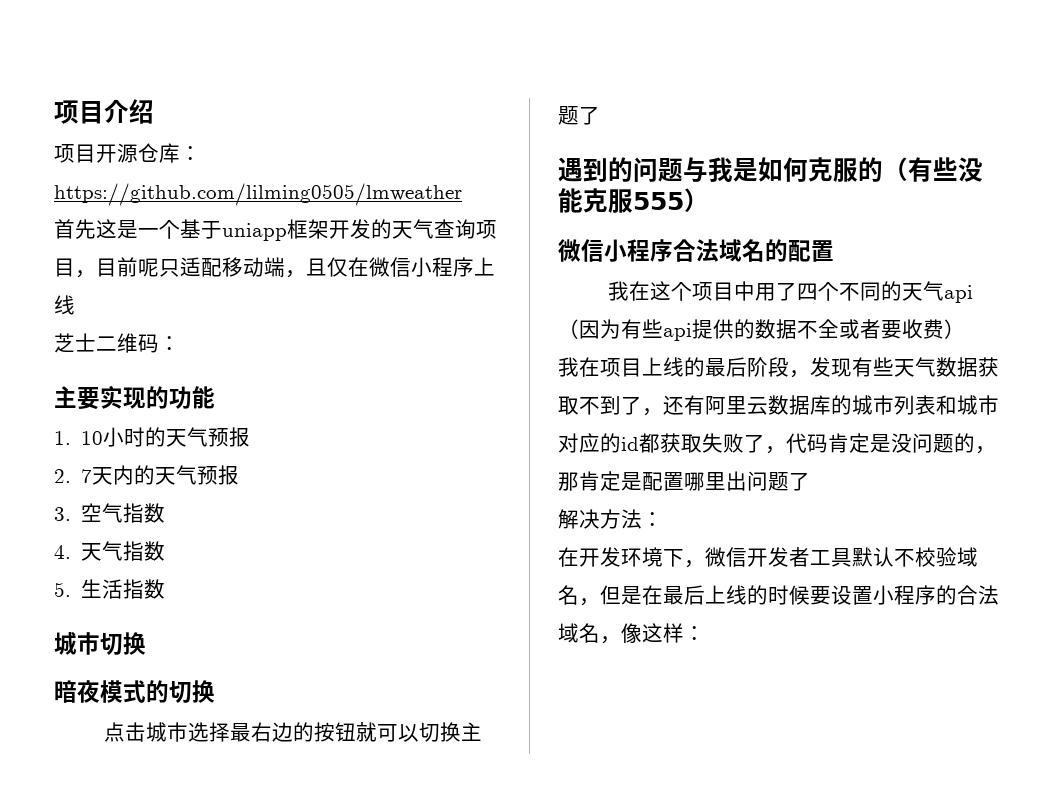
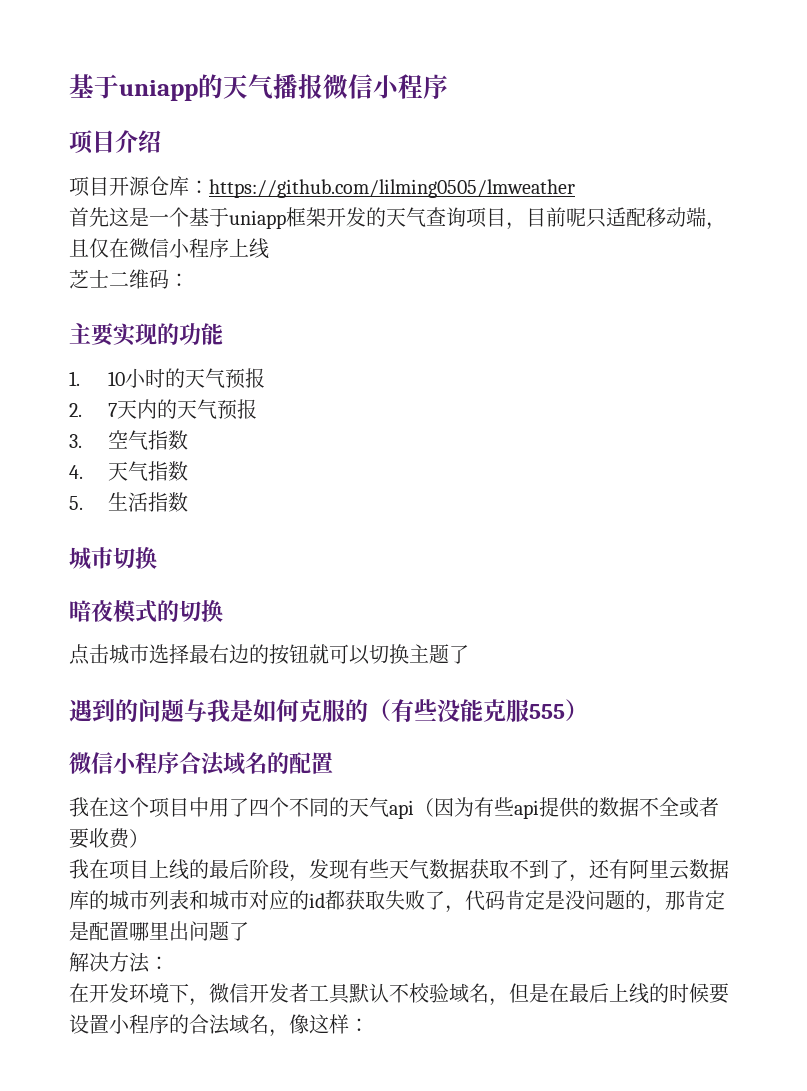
(54, 112) none -> [69,74,448,101] 基于uniapp的天气播报微信小程序 //

